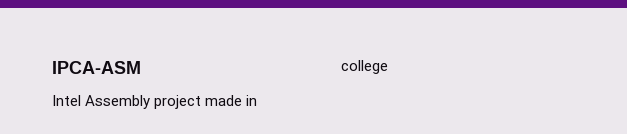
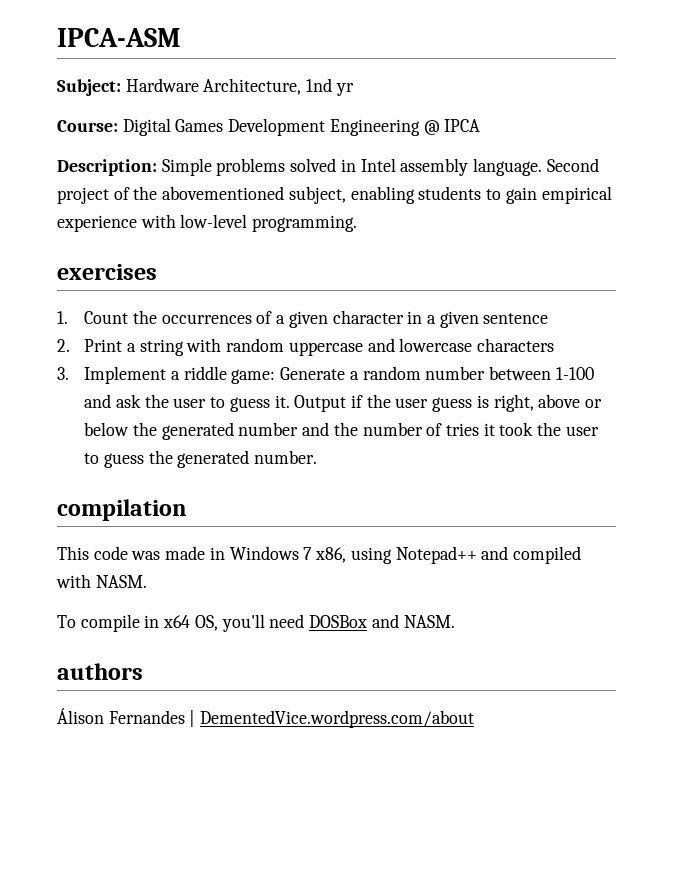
[52,95,258,109] [341,60,388,74] Intel Assembly project made in college -> [57,78,354,96] [57,118,481,136] [57,158,599,176] [57,186,612,204] [57,214,358,232] [57,264,157,280] [57,310,549,328] [57,338,554,356] [57,366,594,384] [84,394,603,412] [84,422,599,440] [84,450,318,468] [57,499,187,521] [57,546,581,564] [56,574,147,588] [57,614,455,632] [57,663,143,680] [57,708,475,728] Subject: Hardware Architecture, 1nd yr // Course: Digital Games Development Engineering @ IPCA // Description: Simple problems solved in Intel assembly language. Second project of the abovementioned subject, enabling students to gain empirical experience with low-level programming. // exercises // 1. Count the occurrences of a given character in a given sentence // 2. Print a string with random uppercase and lowercase characters // 3. Implement a riddle game: Generate a random number between 1-100 and ask the user to guess it. Output if the user guess is right, above or below the generated number and the number of tries it took the user to guess the generated number. // compilation // This code was made in Windows 7 x86, using Notepad++ and compiled with NASM. // To compile in x64 OS, you'll need DOSBox and NASM. // authors // Álison Fernandes | DementedVice.wordpress.com/about

